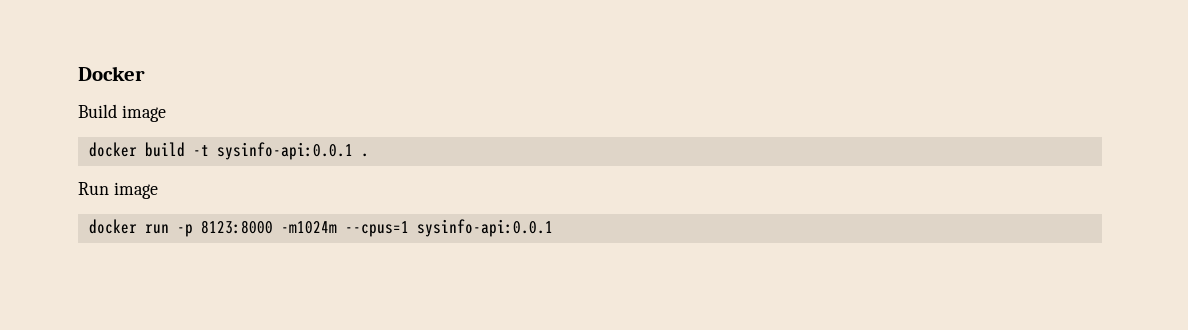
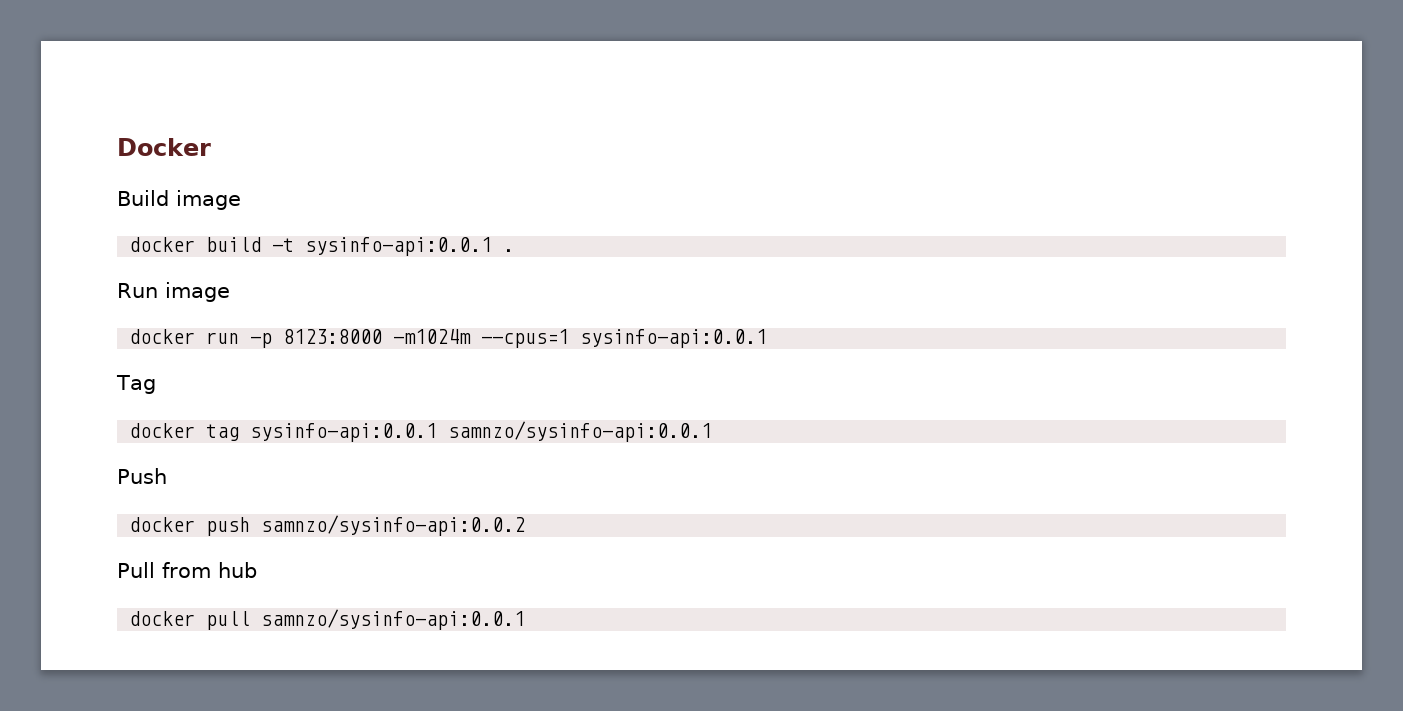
(553, 228) none -> [116,375,156,394] [129,421,713,442] [117,468,167,484] [129,515,526,536] [117,562,257,578] [129,609,526,630] // Tag // docker tag sysinfo-api:0.0.1 samnzo/sysinfo-api:0.0.1 // Push // docker push samnzo/sysinfo-api:0.0.2 // Pull from hub // docker pull samnzo/sysinfo-api:0.0.1

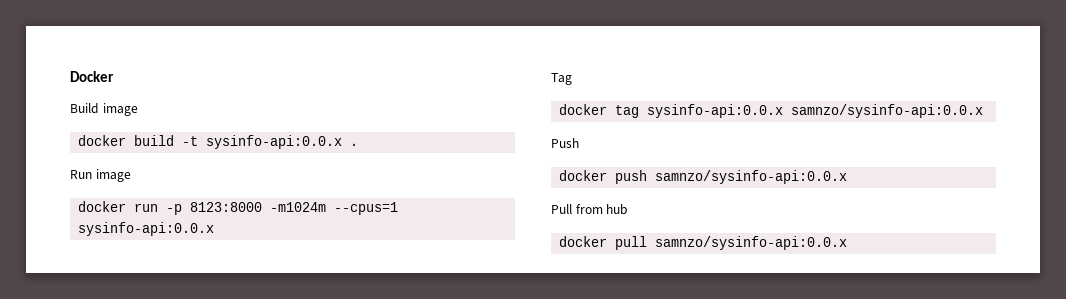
[305,237,493,256] sysinfo-api:0.0.1 -> [206,135,343,149] sysinfo-api:0.0.x
[580,329,768,348] sysinfo-api:0.0.1 -> [78,222,215,236] sysinfo-api:0.0.x
[250,421,713,442] sysinfo-api:0.0.1 samnzo/sysinfo-api:0.0.1 -> [647,104,984,118] sysinfo-api:0.0.x samnzo/sysinfo-api:0.0.x
[261,515,526,536] samnzo/sysinfo-api:0.0.2 -> [655,170,848,184] samnzo/sysinfo-api:0.0.x
[261,609,526,630] samnzo/sysinfo-api:0.0.1 -> [655,236,848,250] samnzo/sysinfo-api:0.0.x

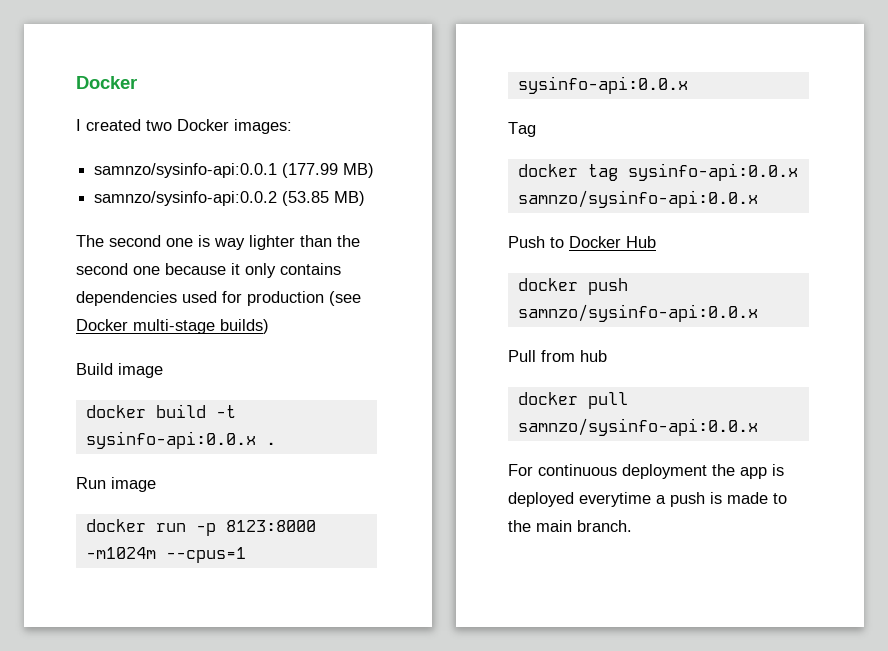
[70,71,114,82] Docker -> [76,76,137,89] [76,119,292,134] [94,163,375,178] [94,191,366,206] [76,235,360,250] [76,263,341,278] [76,291,361,306] [76,319,269,334] Docker // I created two Docker images: // samnzo/sysinfo-api:0.0.1 (177.99 MB) // samnzo/sysinfo-api:0.0.2 (53.85 MB) // The second one is way lighter than the second one because it only contains dependencies used for production (see Docker multi-stage builds)
(579, 143) none -> [550,236,656,248] to Docker Hub
(848, 243) none -> [508,464,784,479] [508,492,787,507] [508,520,632,532] // For continuous deployment the app is deployed everytime a push is made to the main branch.

